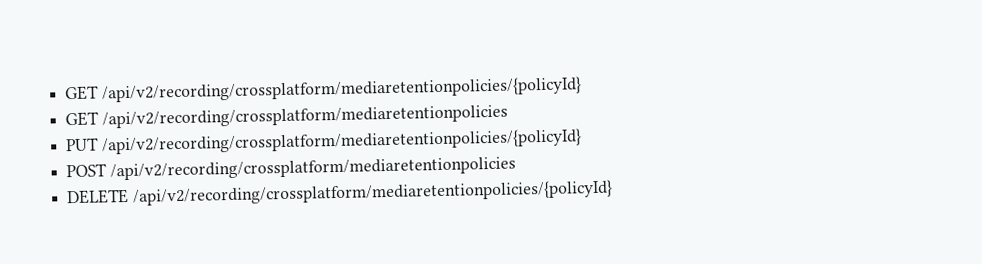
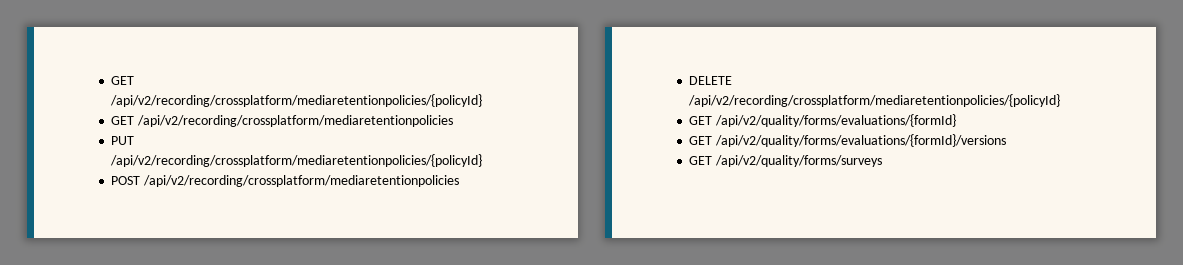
(613, 192) none -> [689,114,957,127] [689,134,1007,147] [689,155,883,167] // GET /api/v2/quality/forms/evaluations/{formId} // GET /api/v2/quality/forms/evaluations/{formId}/versions // GET /api/v2/quality/forms/surveys

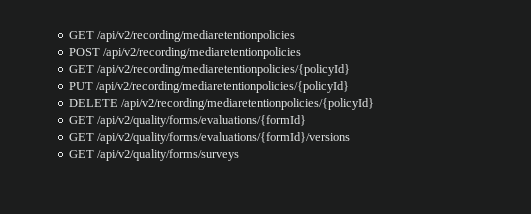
[111,76,135,85] [110,94,483,107] [111,115,454,127] GET /api/v2/recording/crossplatform/mediaretentionpolicies/{policyId} // GET /api/v2/recording/crossplatform/mediaretentionpolicies -> [68,30,296,42] [68,47,302,59] [68,64,351,76] GET /api/v2/recording/mediaretentionpolicies // POST /api/v2/recording/mediaretentionpolicies // GET /api/v2/recording/mediaretentionpolicies/{policyId}
[110,154,483,167] [111,175,460,187] /api/v2/recording/crossplatform/mediaretentionpolicies/{policyId} // POST /api/v2/recording/crossplatform/mediaretentionpolicies -> [96,81,350,93] /api/v2/recording/mediaretentionpolicies/{policyId}
[688,94,1061,107] /api/v2/recording/crossplatform/mediaretentionpolicies/{policyId} -> [121,98,375,110] /api/v2/recording/mediaretentionpolicies/{policyId}

